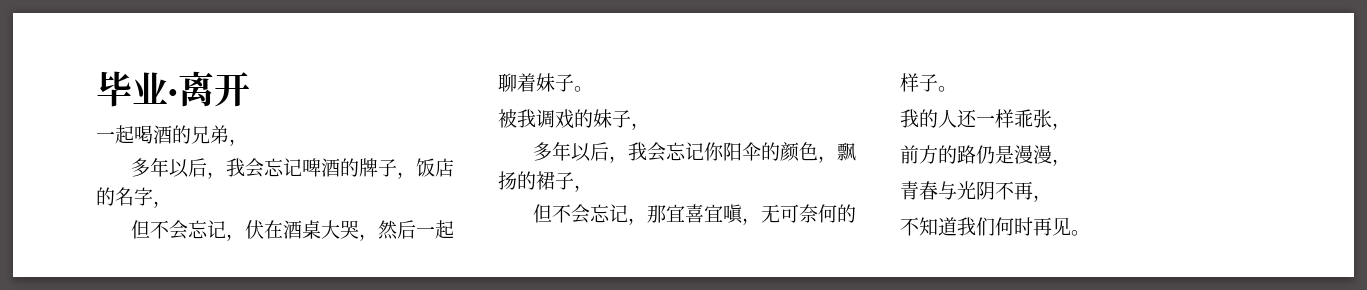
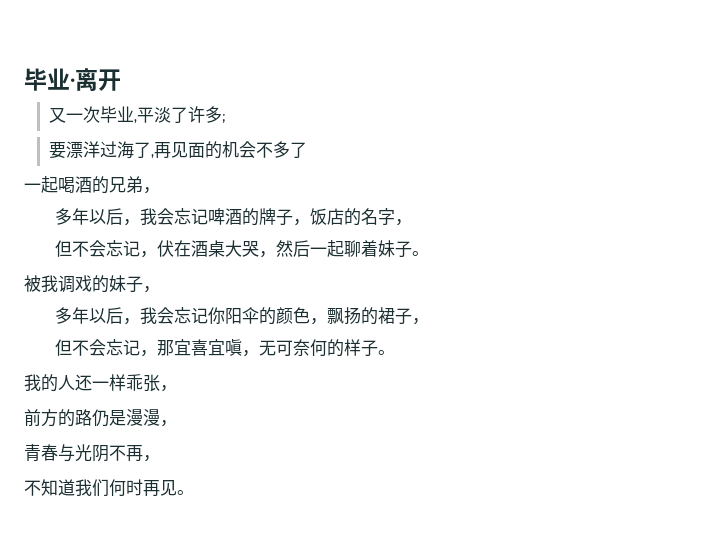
(250, 89) none -> [48,106,226,123] [48,141,307,159] // 又一次毕业,平淡了许多; // 要漂洋过海了,再见面的机会不多了

